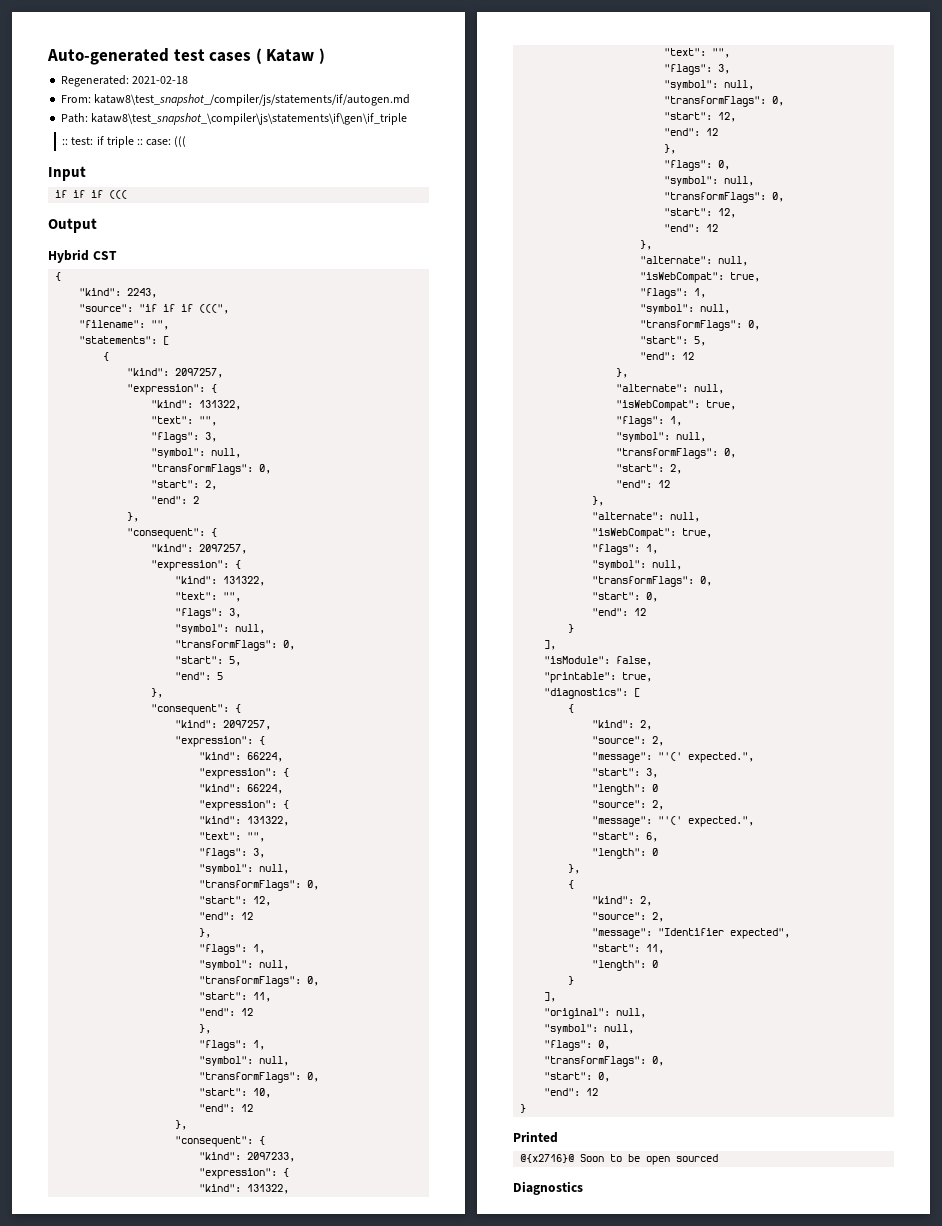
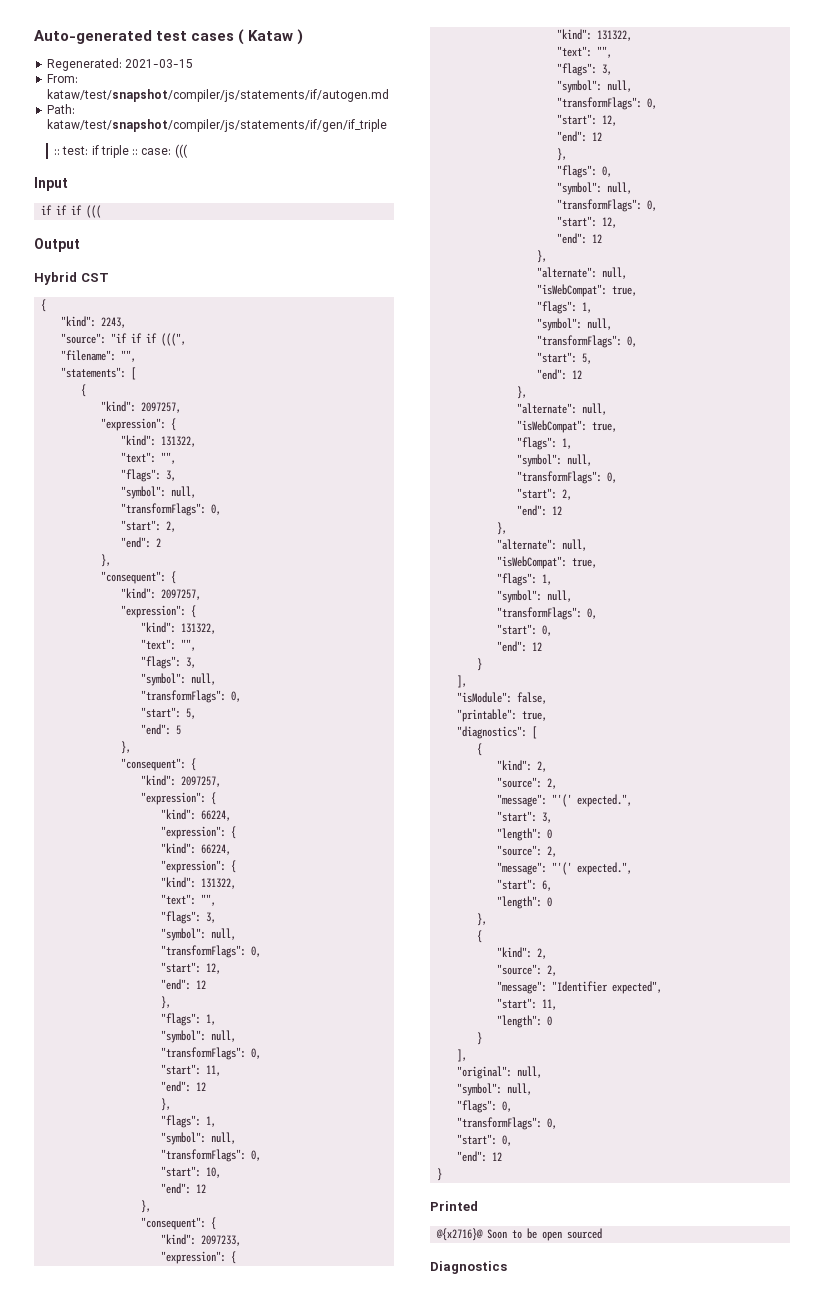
[132,76,189,84] 2021-02-18 -> [125,59,194,68] 2021-03-15
[94,94,411,106] kataw8\test_snapshot_/compiler/js/statements/if/autogen.md -> [47,89,390,102] kataw/test/snapshot/compiler/js/statements/if/autogen.md
[91,113,408,125] kataw8\test_snapshot_\compiler\js\statements\if\gen\if_triple -> [47,119,388,132] kataw/test/snapshot/compiler/js/statements/if/gen/if_triple

